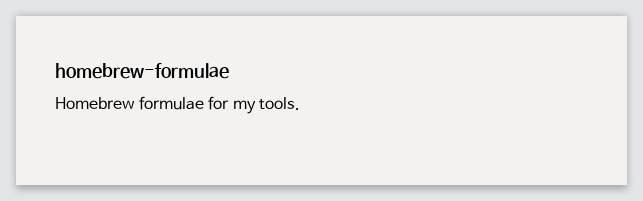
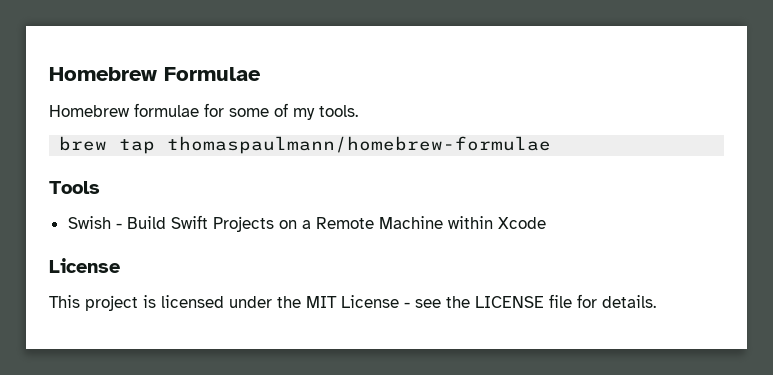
[55,63,229,79] homebrew-formulae -> [49,67,261,81] Homebrew Formulae
(230, 103) none -> [229,103,288,117] some of
(300, 103) none -> [59,136,552,154] [49,181,100,194] [67,215,546,232] [49,258,120,273] [49,294,656,311] // brew tap thomaspaulmann/homebrew-formulae // Tools // Swish - Build Swift Projects on a Remote Machine within Xcode // License // This project is licensed under the MIT License - see the LICENSE file for details.

